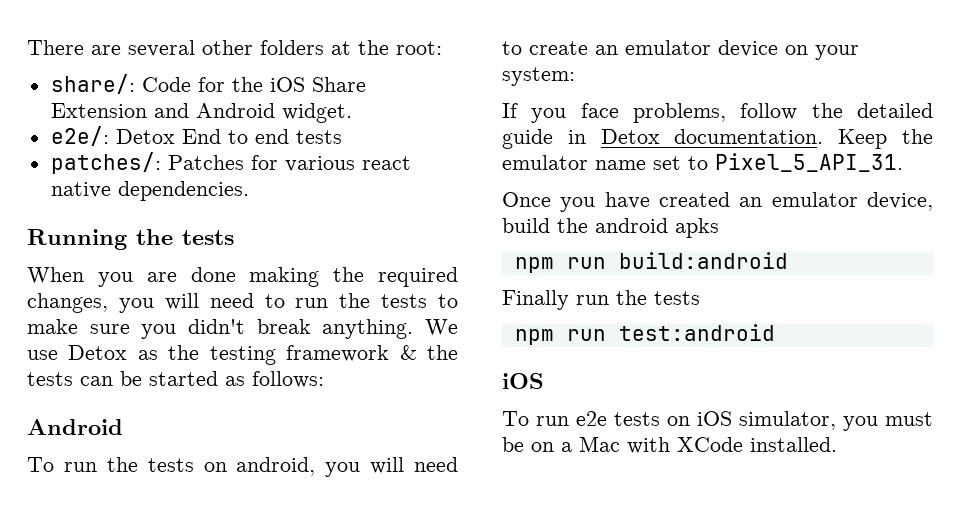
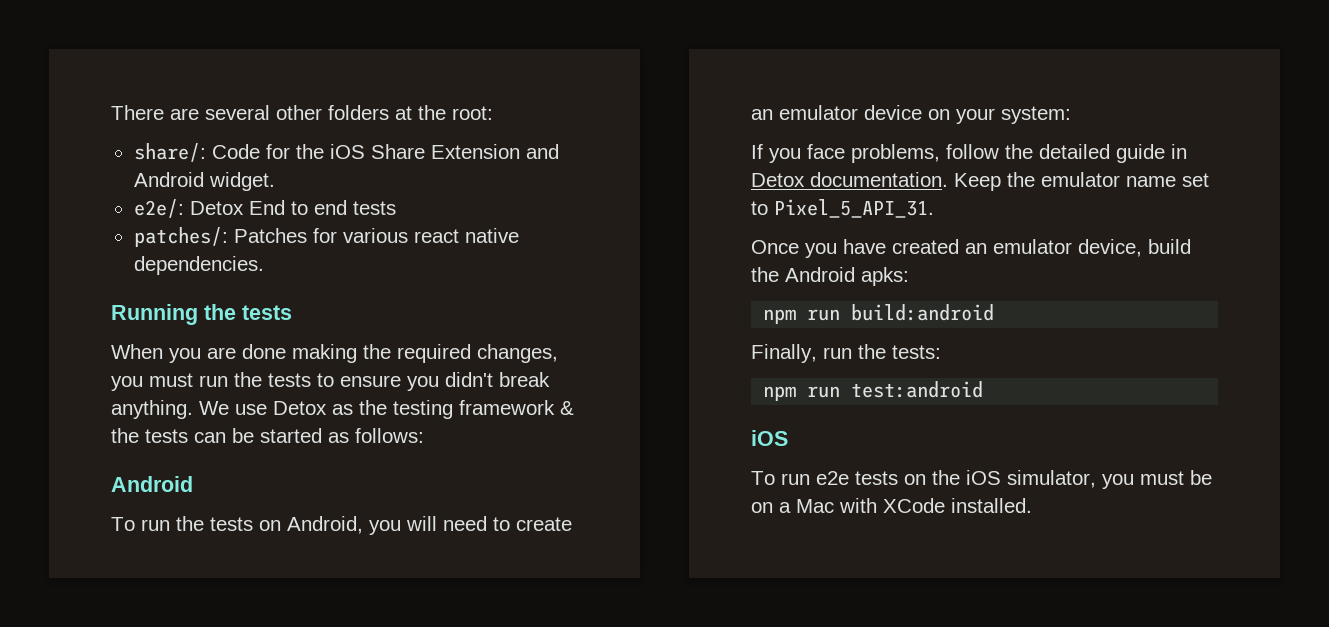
[164,293,285,310] will need to -> [149,373,193,387] must
[27,319,130,334] make sure -> [340,375,401,387] ensure
[236,457,316,476] android, -> [287,516,363,534] Android,
[595,218,719,238] android apks -> [785,267,909,286] Android apks:
[502,290,700,310] Finally run the tests -> [751,344,941,363] Finally, run the tests:
(690, 421) none -> [932,470,960,485] the

